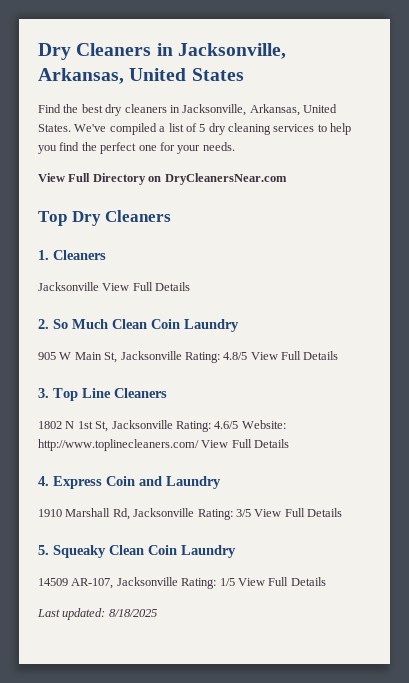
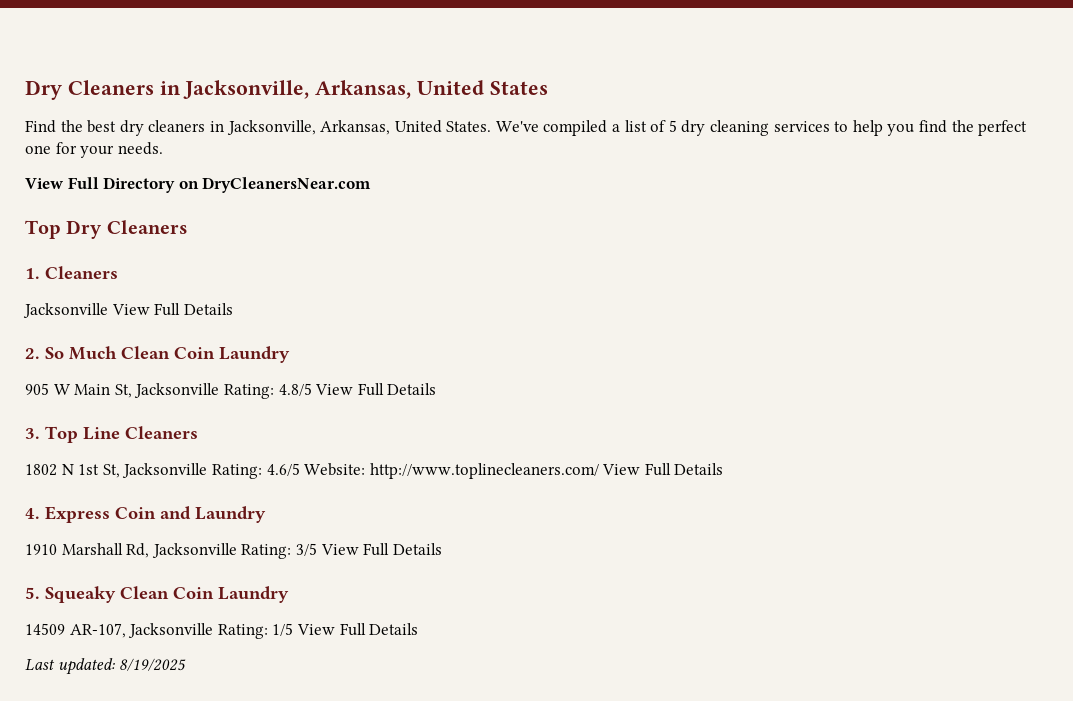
[108,609,157,617] 8/18/2025 -> [119,658,187,671] 8/19/2025

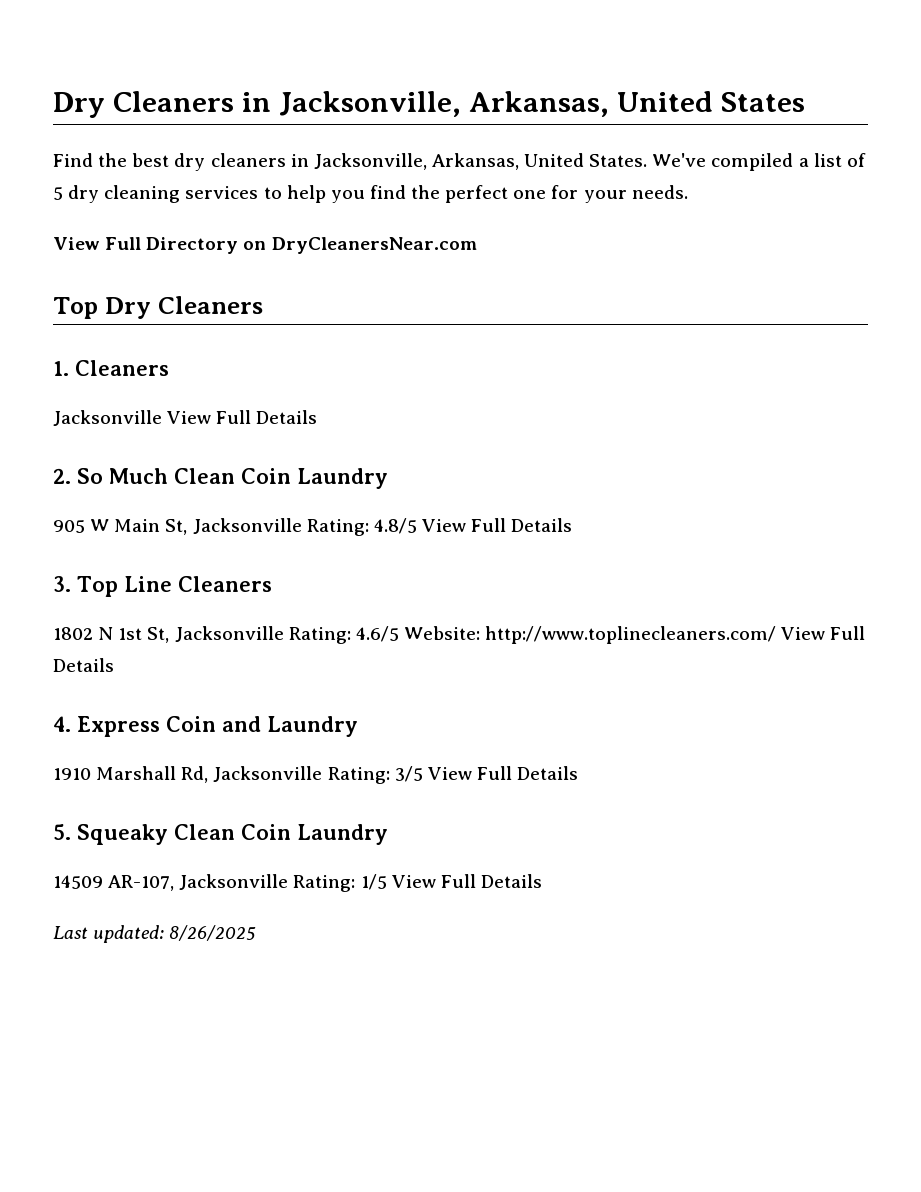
[119,658,187,671] 8/19/2025 -> [169,925,257,941] 8/26/2025

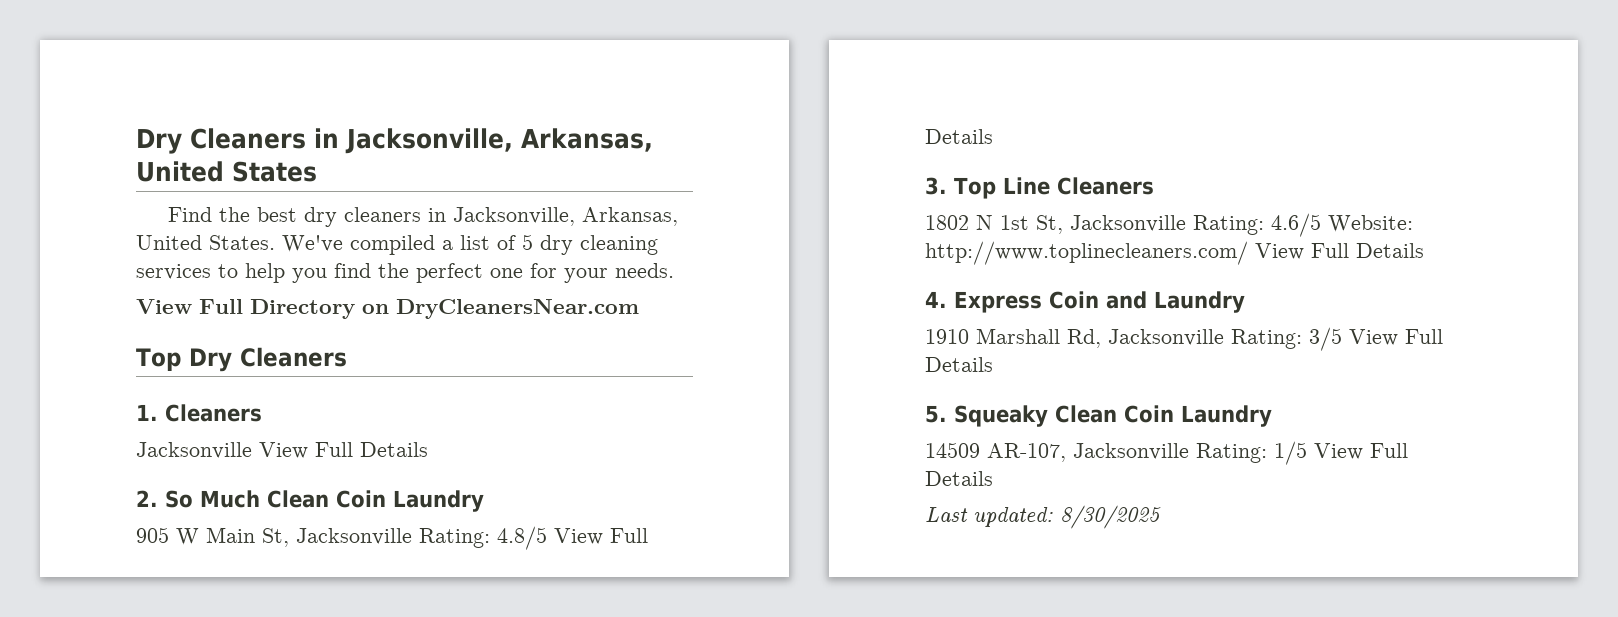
[169,925,257,941] 8/26/2025 -> [1060,505,1161,529] 8/30/2025

